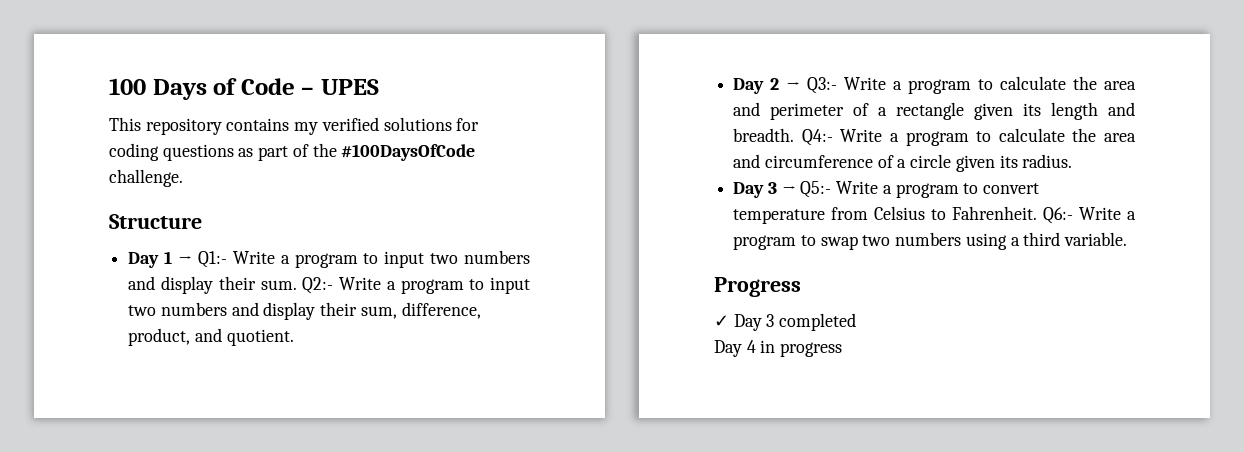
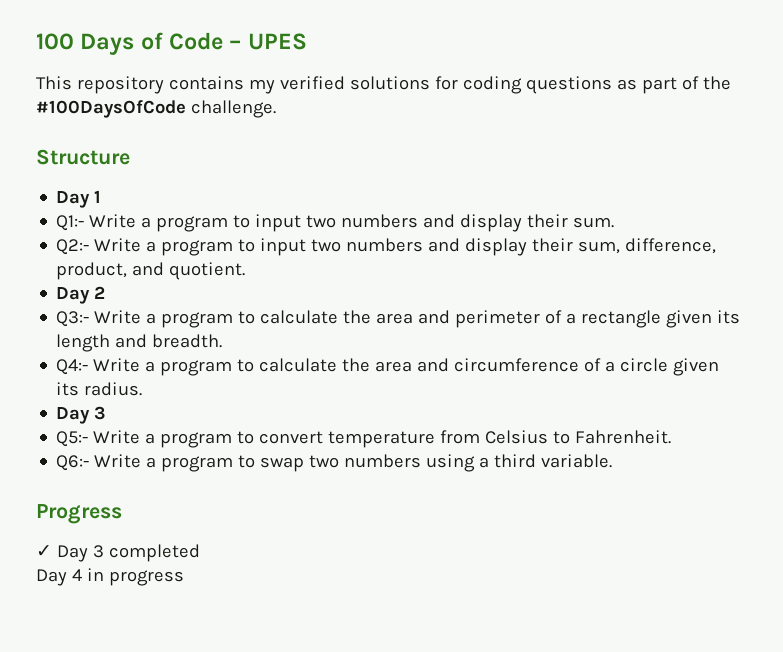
[178,255,192,264] → -> (102, 196) //
(297, 285) none -> (615, 222) //
[786,81,801,90] → -> (106, 292) //
(795, 135) none -> (223, 341) //
[781,185,796,194] → -> (107, 413) //
(1038, 213) none -> (672, 437) //

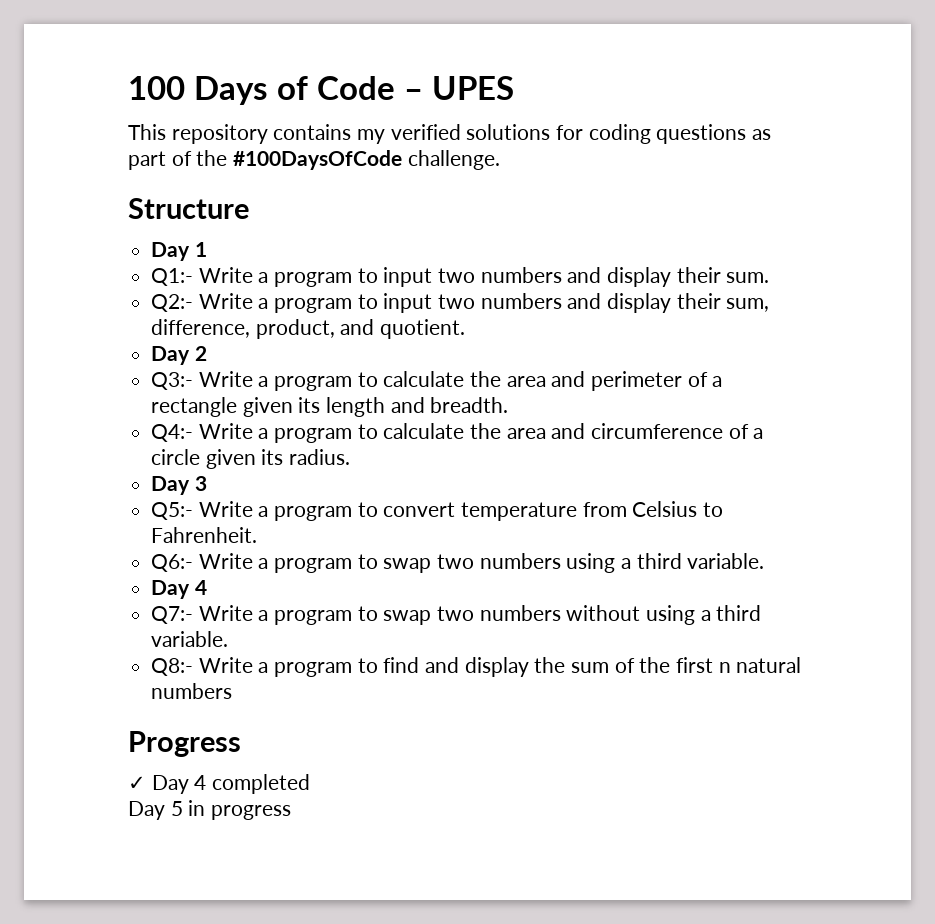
(613, 461) none -> [151,580,207,599] [151,605,762,625] [151,631,229,647] [151,657,802,677] [151,683,233,699] // Day 4 // Q7:- Write a program to swap two numbers without using a third variable. // Q8:- Write a program to find and display the sum of the first n natural numbers
[92,545,104,558] 3 -> [194,775,207,790] 4
[71,569,82,581] 4 -> [170,801,183,816] 5

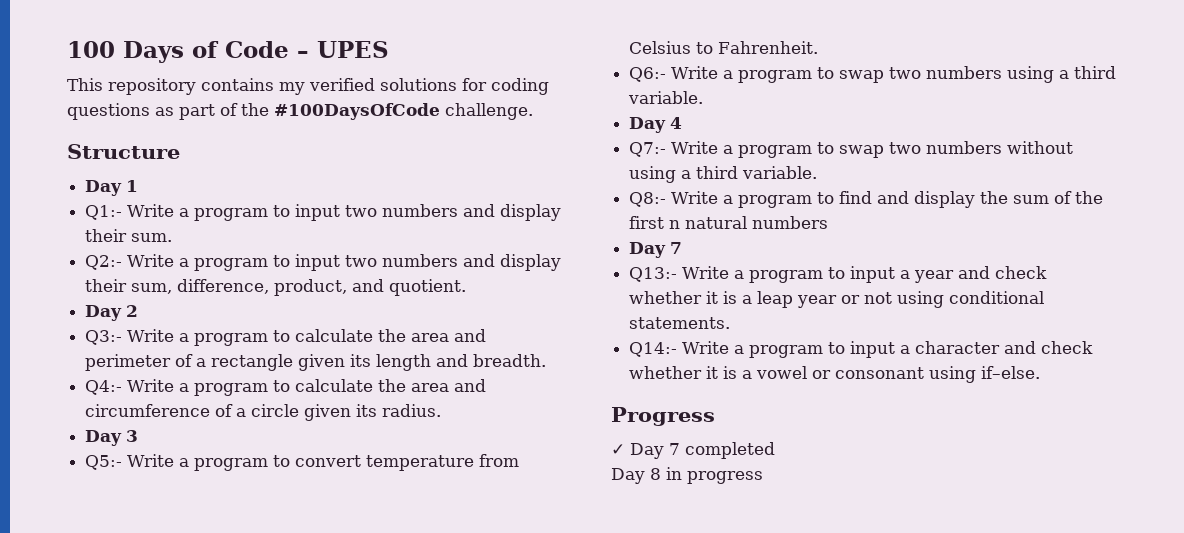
(233, 691) none -> [629,242,683,258] [629,266,1048,283] [629,291,1045,308] [629,317,731,329] [629,341,1094,358] [629,366,1041,383] // Day 7 // Q13:- Write a program to input a year and check whether it is a leap year or not using conditional statements. // Q14:- Write a program to input a character and check whether it is a vowel or consonant using if–else.
[194,775,207,790] 4 -> [669,443,680,455] 7
[170,801,183,816] 5 -> [650,468,661,480] 8

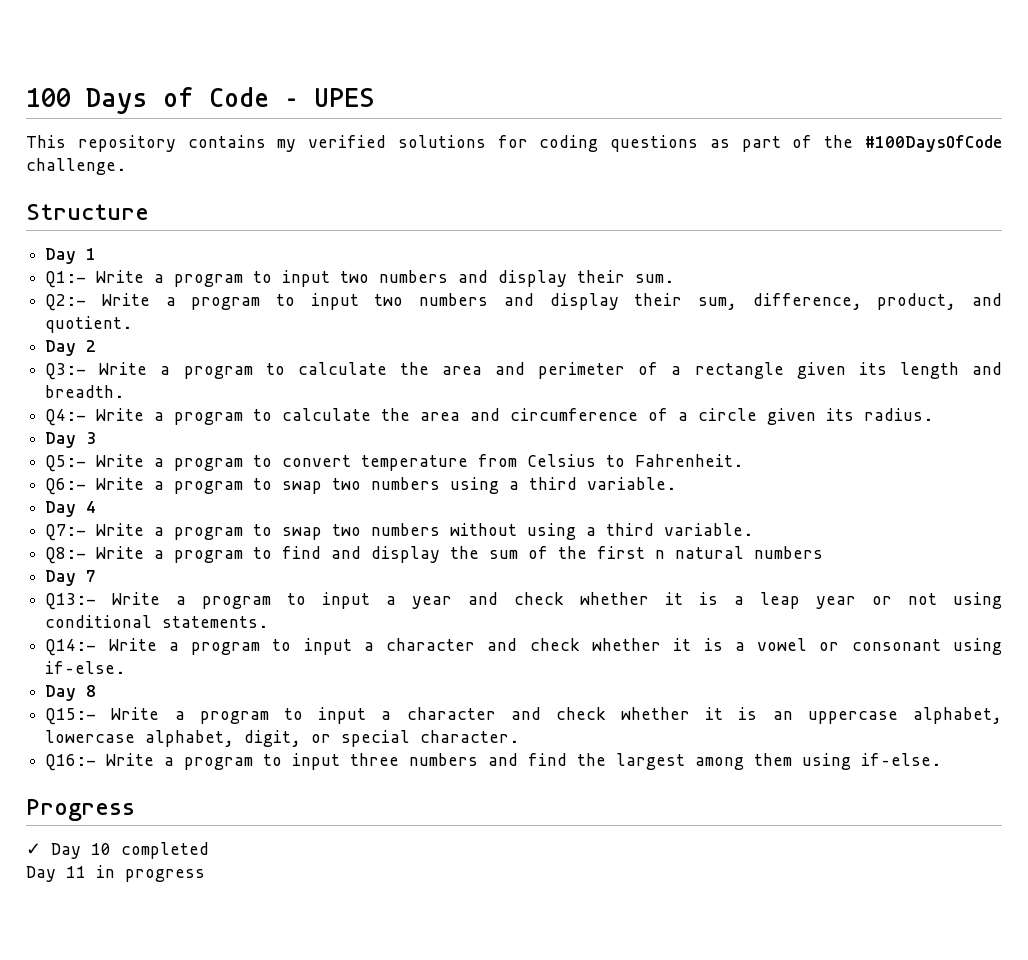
(1041, 372) none -> [45,685,97,701] [45,707,1002,725] [45,730,520,747] [45,753,942,771] // Day 8 // Q15:- Write a program to input a character and check whether it is an uppercase alphabet, lowercase alphabet, digit, or special character. // Q16:- Write a program to input three numbers and find the largest among them using if–else.
[669,443,680,455] 7 -> [91,843,111,855] 10
[650,468,661,480] 8 -> [66,866,86,878] 11

